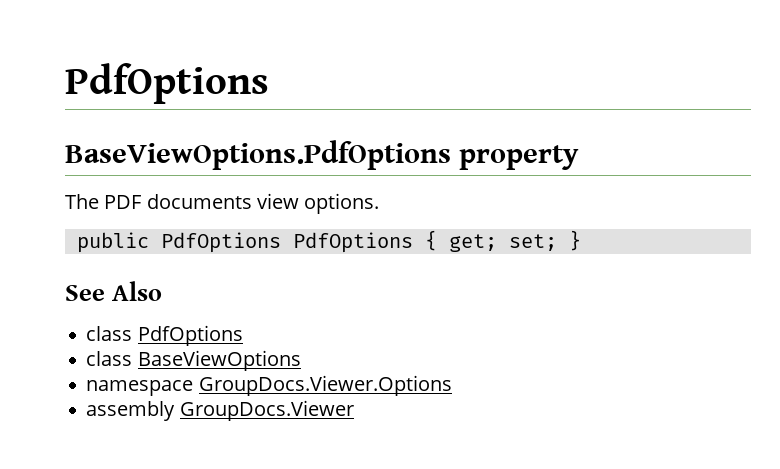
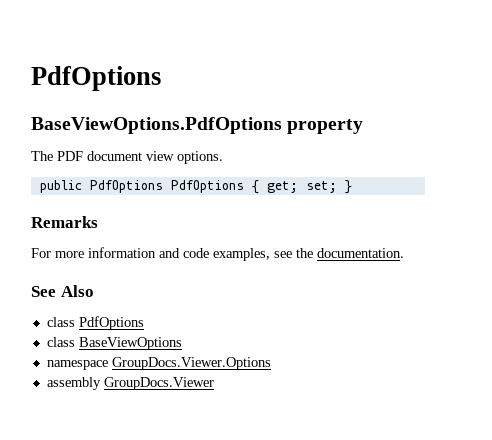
[146,194,252,209] documents -> [87,151,142,161] document
(581, 240) none -> [31,216,98,228] [31,247,404,261] // Remarks // For more information and code examples, see the documentation.

